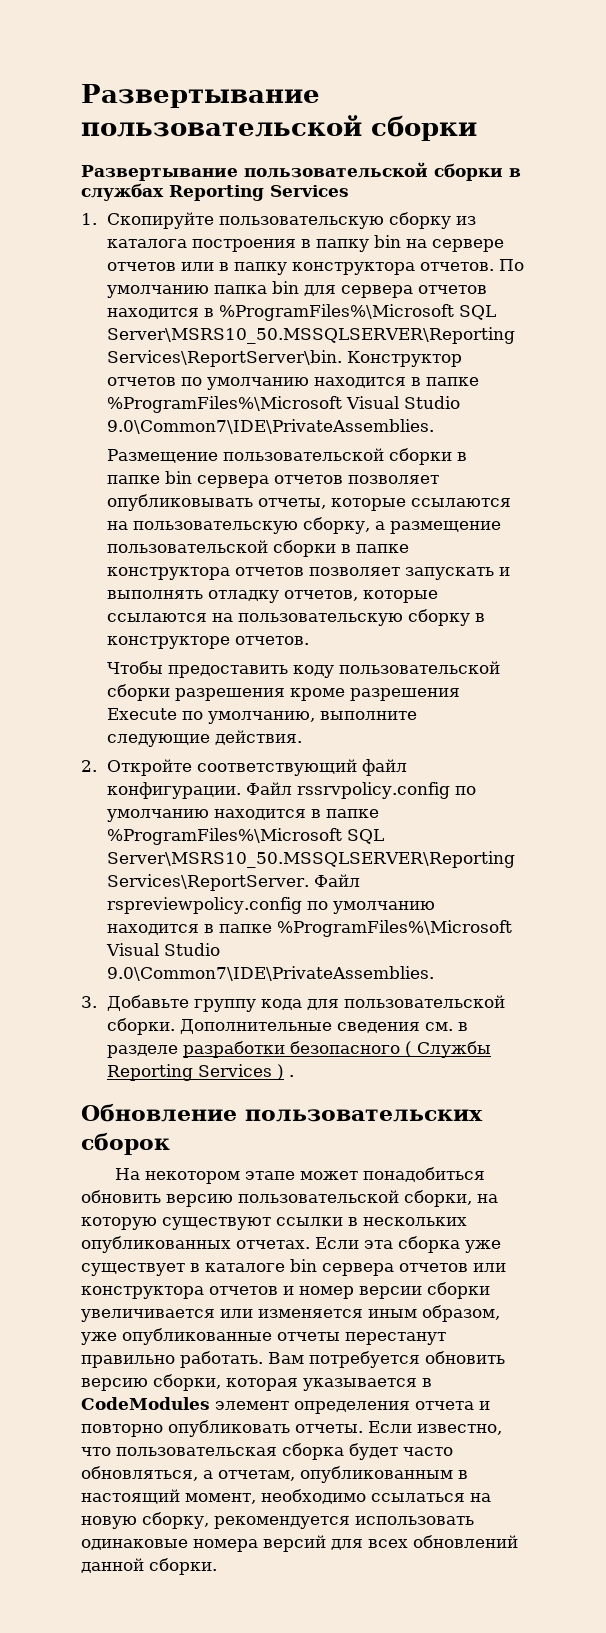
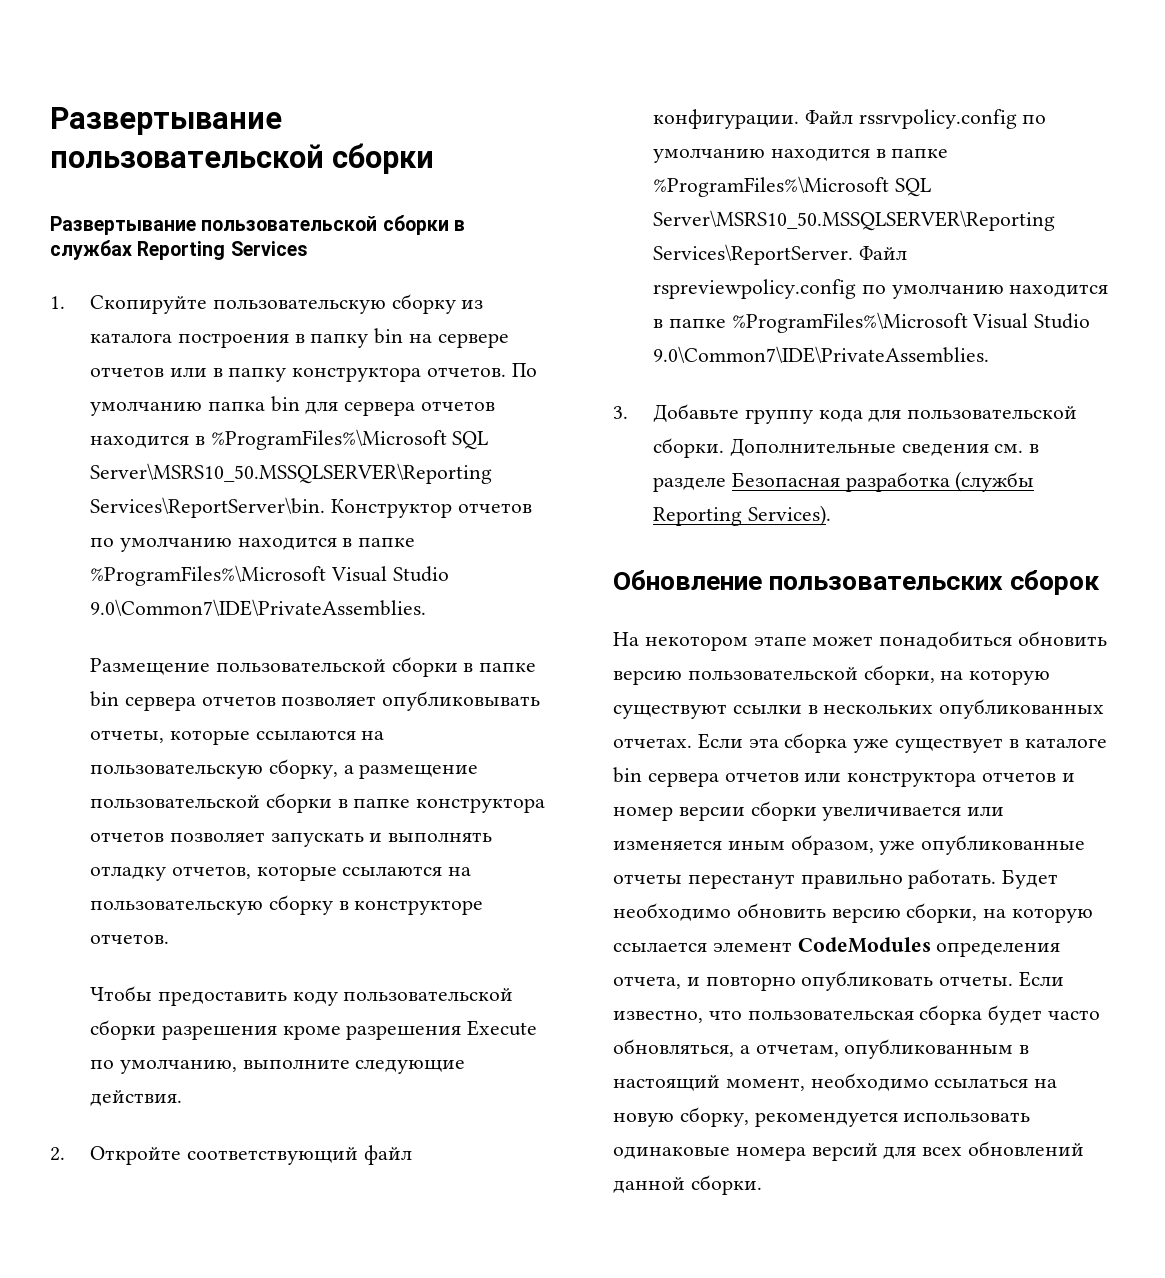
[183,1041,492,1058] [107,1064,295,1081] разработки безопасного ( Службы Reporting Services ) . -> [731,471,1035,492] [652,505,831,526] Безопасная разработка (службы Reporting Services).
[268,1351,420,1368] Вам потребуется -> [1002,869,1059,889] [613,903,731,921] Будет необходимо
[226,1378,432,1391] [81,1397,474,1414] которая указывается в CodeModules элемент определения отчета -> [983,908,1094,923] [613,937,1061,957] [613,976,681,989] на которую ссылается элемент CodeModules определения отчета,

